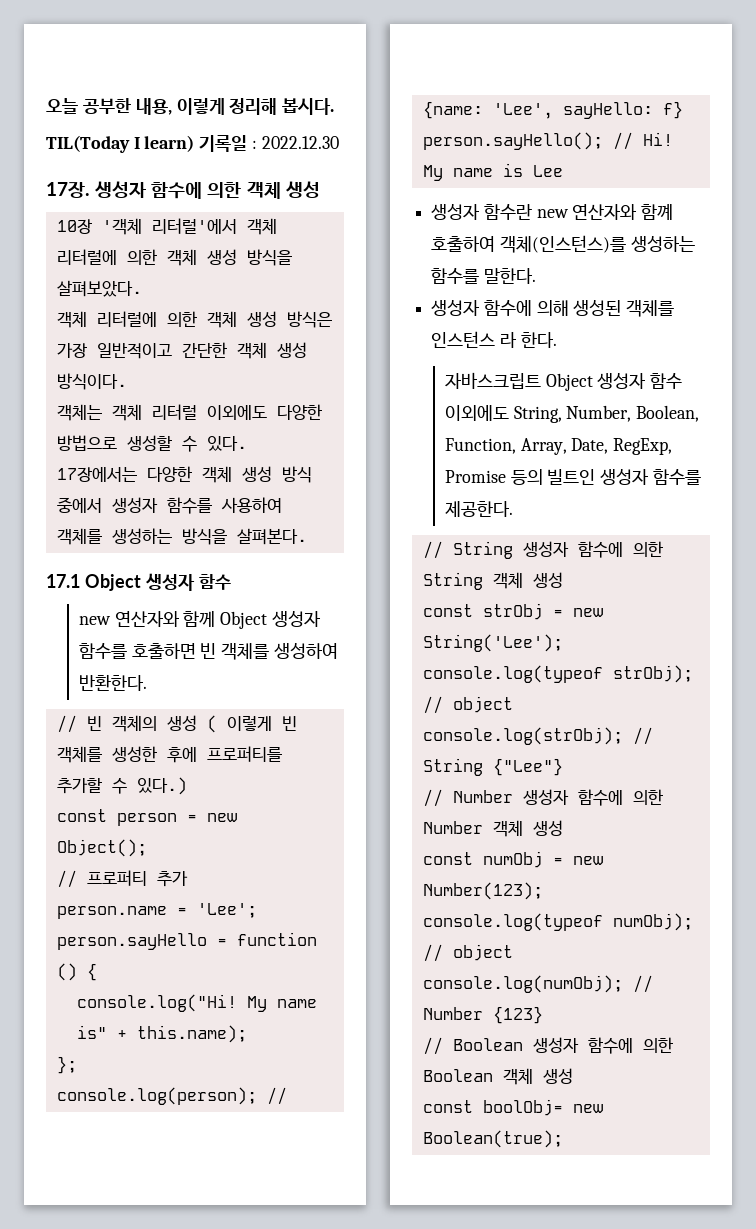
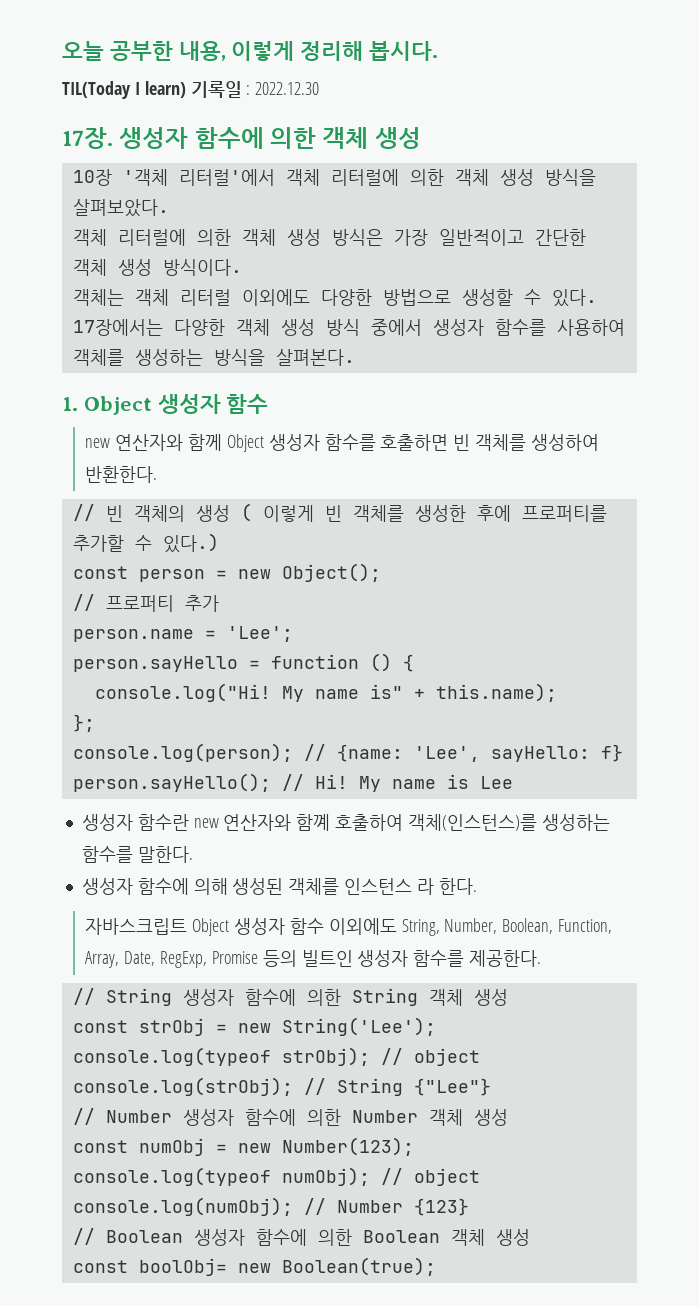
[46,574,80,588] 17.1 -> [62,397,78,411] 1.

